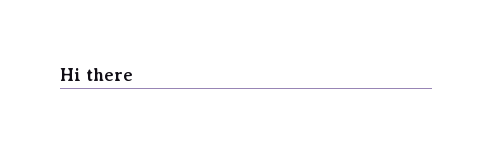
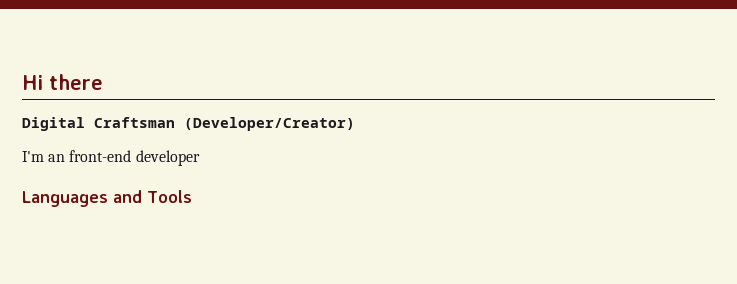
(133, 74) none -> [22,117,355,131] [22,150,200,166] [22,190,192,207] // Digital Craftsman (Developer/Creator) // I'm an front-end developer // Languages and Tools

